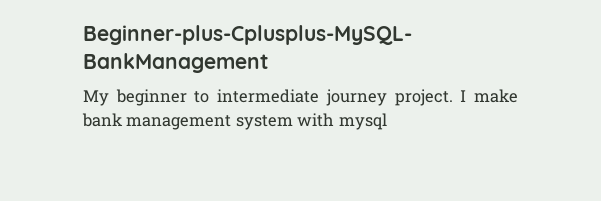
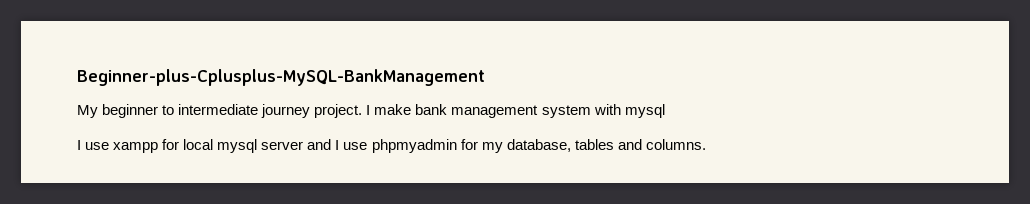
(387, 121) none -> [77,139,706,153] // I use xampp for local mysql server and I use phpmyadmin for my database, tables and columns.

